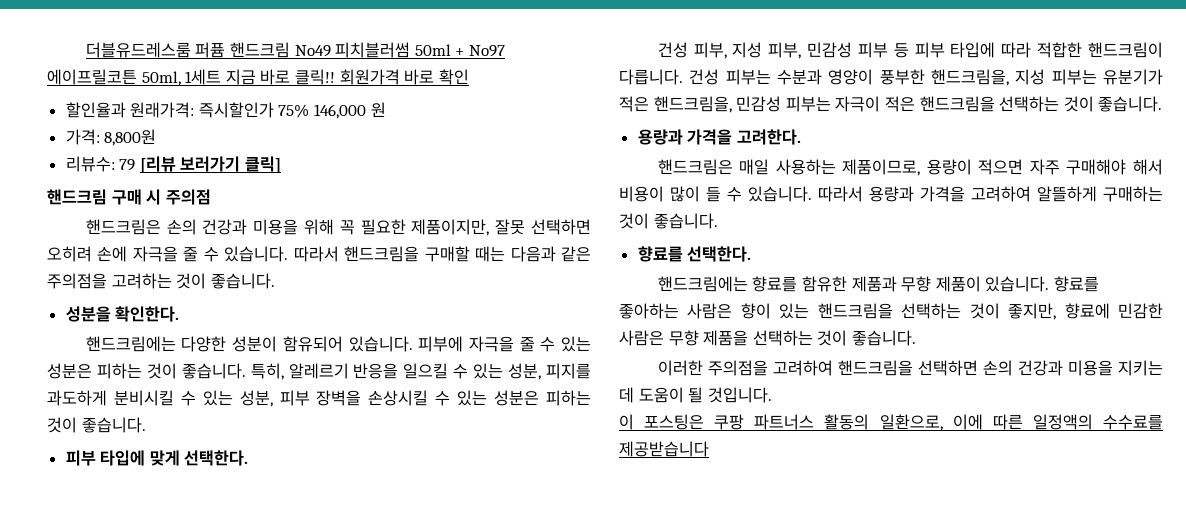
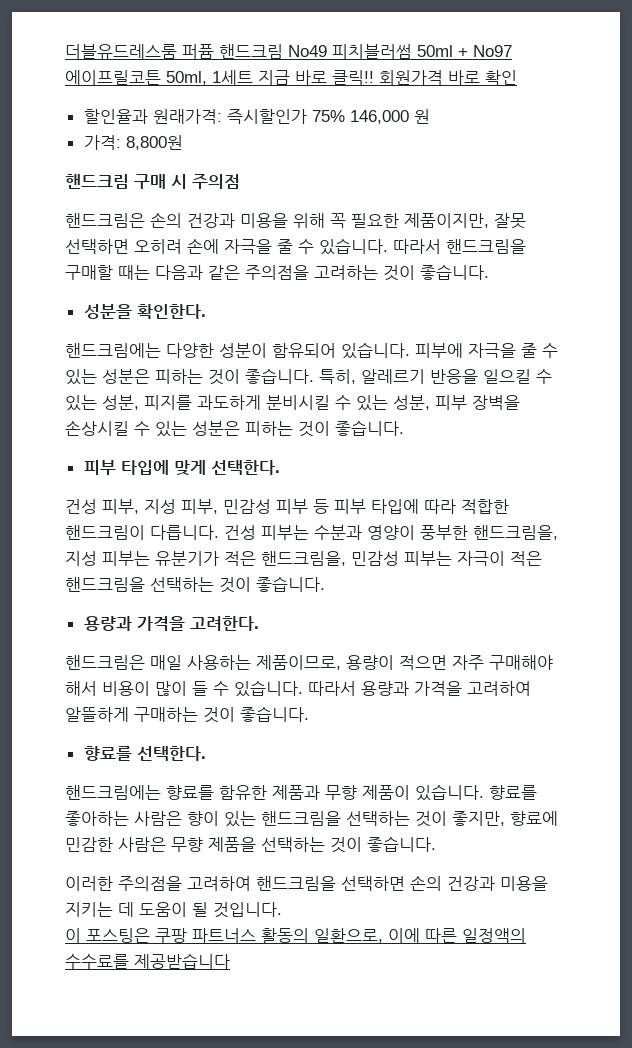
[65,156,282,173] // 리뷰수: 79 [리뷰 보러가기 클릭] -> (183, 142) none

